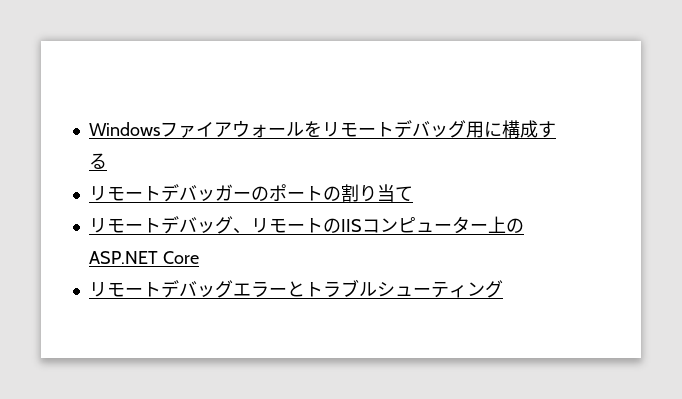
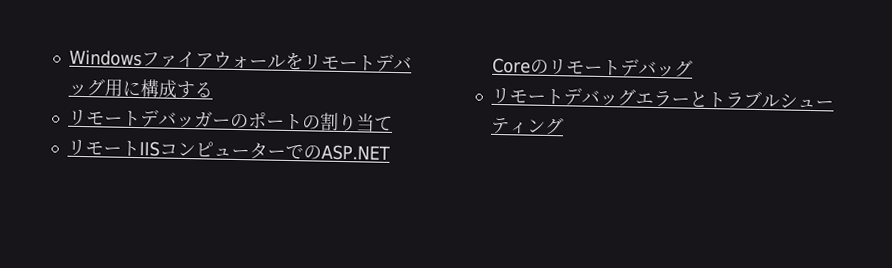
[160,216,341,234] デバッグ、リモートの -> (140, 148) none
[487,216,506,233] 上 -> [284,143,304,160] で
(199, 257) none -> [529,58,693,78] のリモートデバッグ

